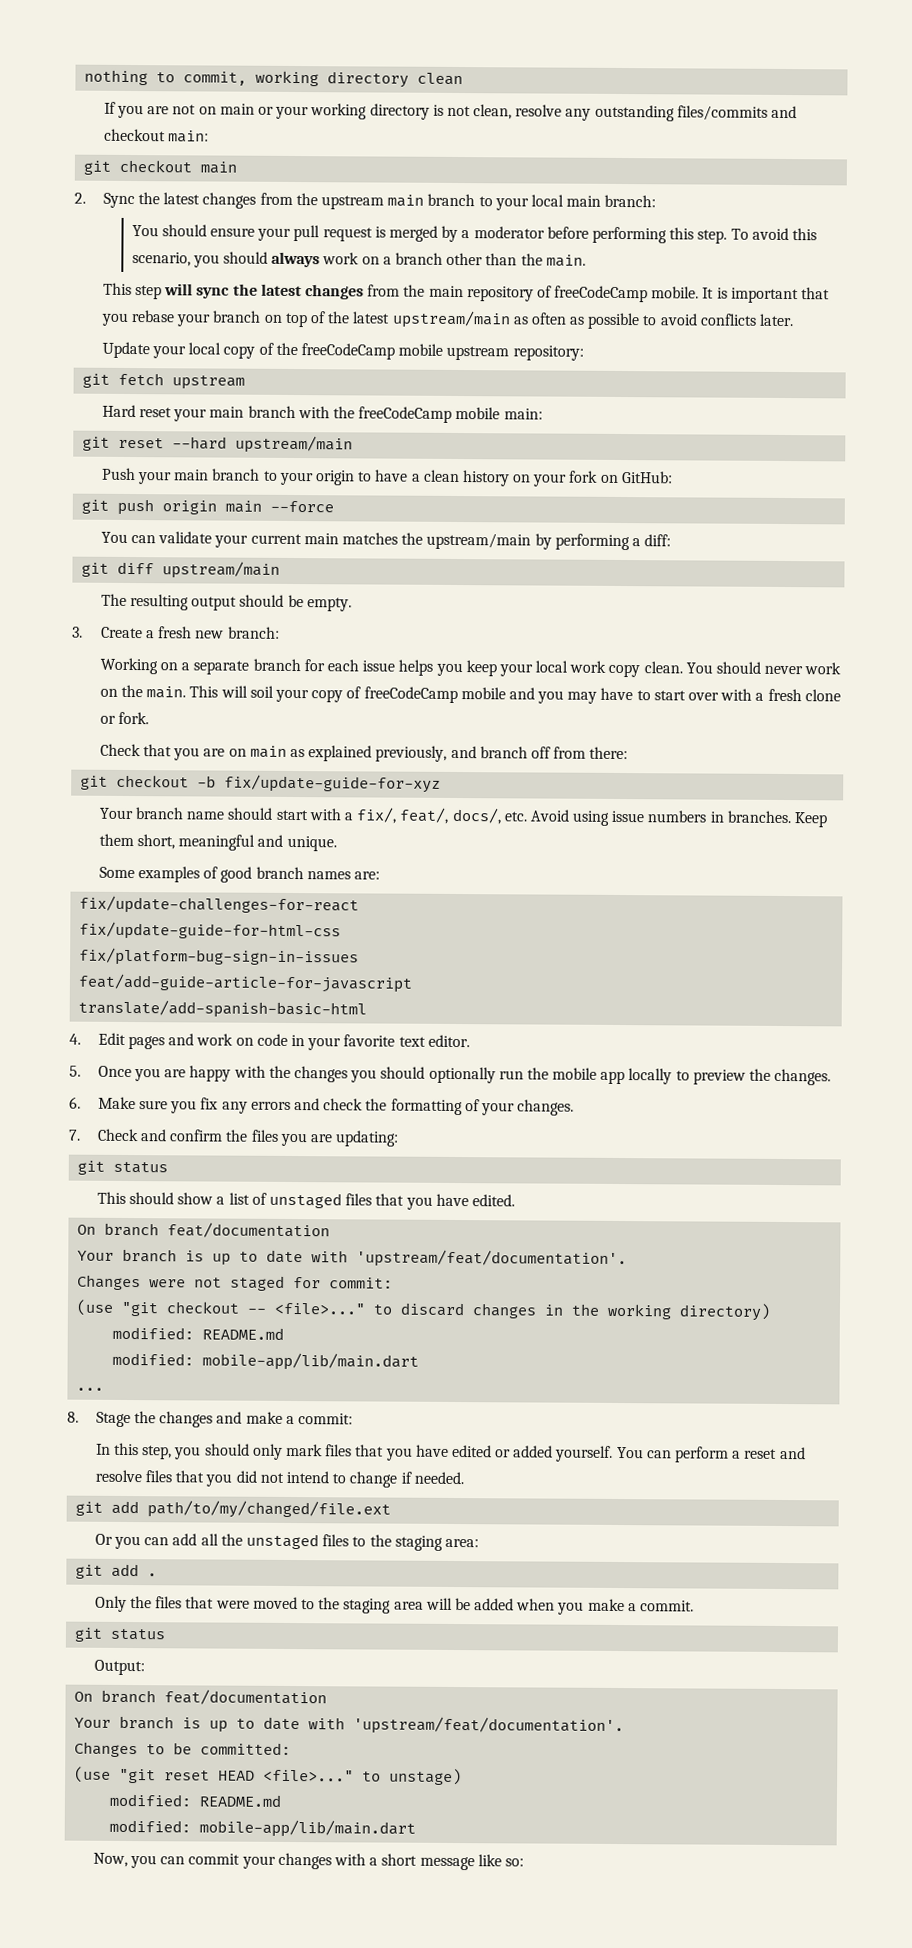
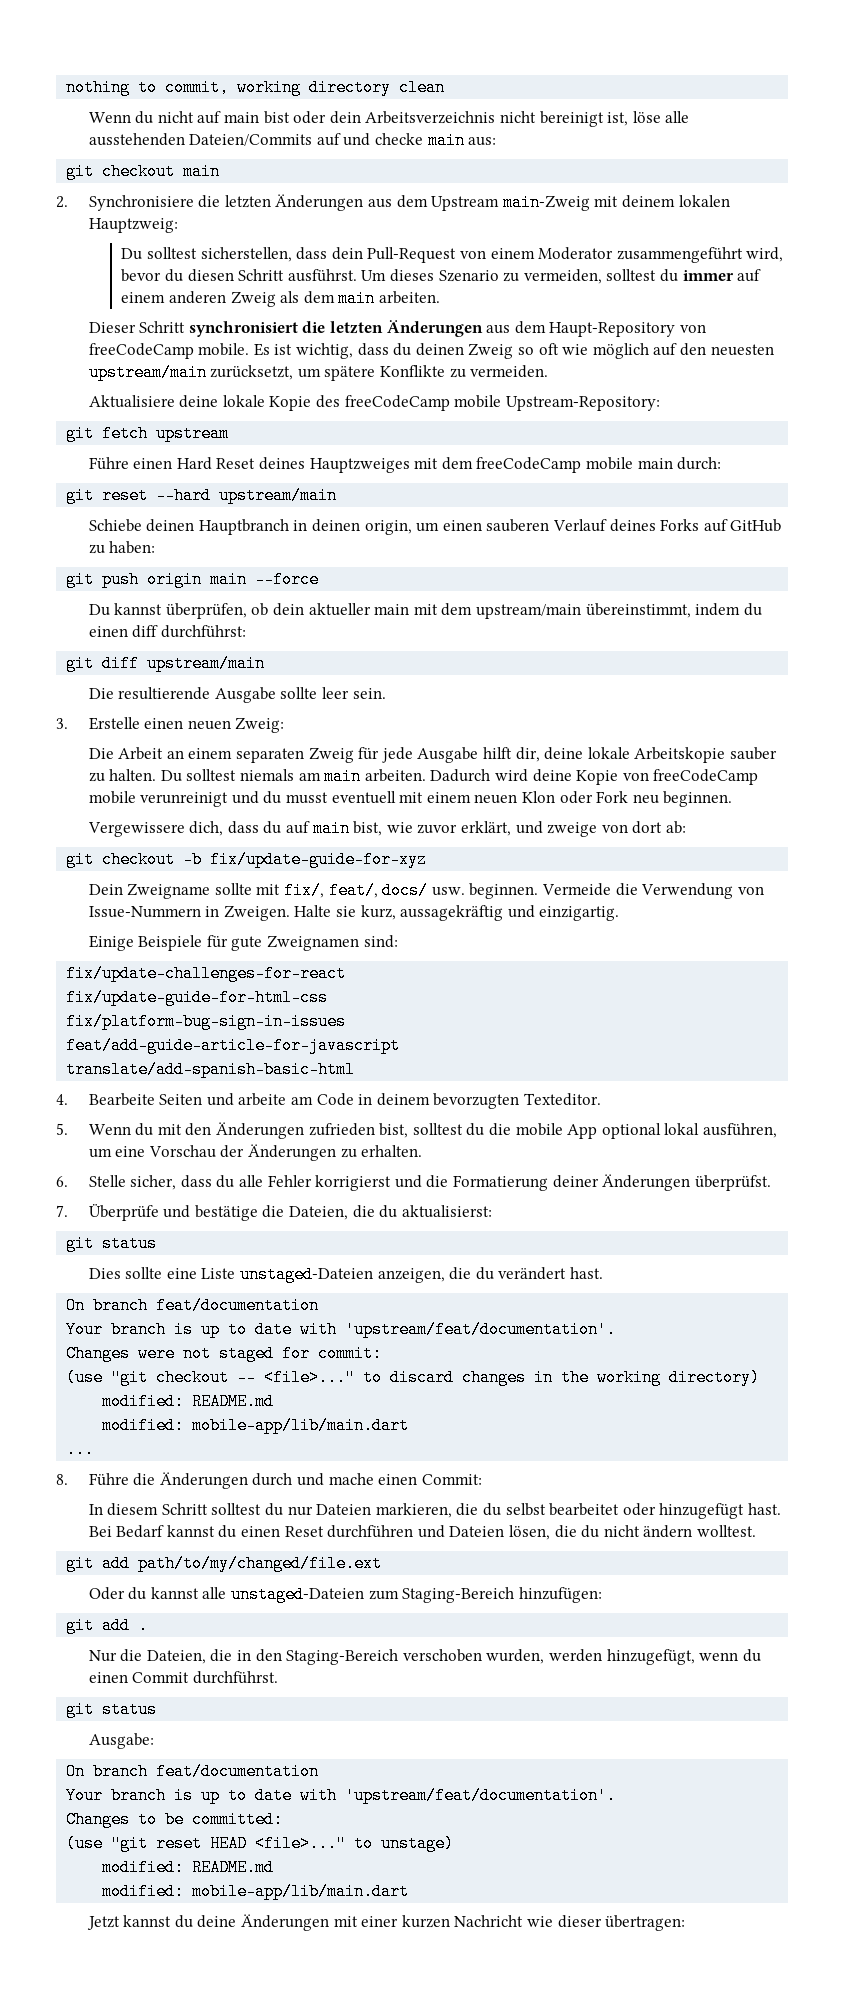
[103,101,798,122] [103,128,210,143] [83,159,238,175] [74,192,657,211] [131,224,817,244] [131,251,586,268] [102,282,831,304] [100,310,795,330] [101,341,584,361] [82,372,246,390] [101,404,543,423] [82,435,354,454] [101,467,673,487] If you are not on main or your working directory is not clean, resolve any outstanding files/commits and checkout main: // git checkout main // 2. Sync the latest changes from the upstream main branch to your local main branch: // You should ensure your pull request is merged by a moderator before performing this step. To avoid this scenario, you should always work on a branch other than the main. // This step will sync the latest changes from the main repository of freeCodeCamp mobile. It is important that you rebase your branch on top of the latest upstream/main as often as possible to avoid conflicts later. // Update your local copy of the freeCodeCamp mobile upstream repository: // git fetch upstream // Hard reset your main branch with the freeCodeCamp mobile main: // git reset --hard upstream/main // Push your main branch to your origin to have a clean history on your fork on GitHub: -> [88,111,690,127] [88,132,497,149] [66,163,221,180] [56,194,730,211] [88,218,178,233] [121,247,784,263] [121,269,762,284] [121,290,440,307] [88,320,707,337] [88,343,774,359] [88,364,549,381] [88,395,660,411] [66,425,230,442] [88,457,722,473] [66,487,338,504] [88,519,782,535] [88,541,156,554] Wenn du nicht auf main bist oder dein Arbeitsverzeichnis nicht bereinigt ist, löse alle ausstehenden Dateien/Commits auf und checke main aus: // git checkout main // 2. Synchronisiere die letzten Änderungen aus dem Upstream main-Zweig mit deinem lokalen Hauptzweig: // Du solltest sicherstellen, dass dein Pull-Request von einem Moderator zusammengeführt wird, bevor du diesen Schritt ausführst. Um dieses Szenario zu vermeiden, solltest du immer auf einem anderen Zweig als dem main arbeiten. // Dieser Schritt synchronisiert die letzten Änderungen aus dem Haupt-Repository von freeCodeCamp mobile. Es ist wichtig, dass du deinen Zweig so oft wie möglich auf den neuesten upstream/main zurücksetzt, um spätere Konflikte zu vermeiden. // Aktualisiere deine lokale Kopie des freeCodeCamp mobile Upstream-Repository: // git fetch upstream // Führe einen Hard Reset deines Hauptzweiges mit dem freeCodeCamp mobile main durch: // git reset --hard upstream/main // Schiebe deinen Hauptbranch in deinen origin, um einen sauberen Verlauf deines Forks auf GitHub zu haben:
[100,531,672,551] [81,561,281,579] [100,593,352,612] [72,626,280,639] [99,657,842,678] [99,684,841,704] [99,711,150,725] [99,743,629,762] [80,774,442,793] [98,807,828,828] [98,833,337,852] [98,866,380,883] You can validate your current main matches the upstream/main by performing a diff: // git diff upstream/main // The resulting output should be empty. // 3. Create a fresh new branch: // Working on a separate branch for each issue helps you keep your local work copy clean. You should never work on the main. This will soil your copy of freeCodeCamp mobile and you may have to start over with a fresh clone or fork. // Check that you are on main as explained previously, and branch off from there: // git checkout -b fix/update-guide-for-xyz // Your branch name should start with a fix/, feat/, docs/, etc. Avoid using issue numbers in branches. Keep them short, meaningful and unique. // Some examples of good branch names are: -> [88,603,762,619] [88,625,246,638] [66,655,266,672] [88,687,386,703] [56,717,285,733] [88,747,777,763] [88,768,759,785] [88,791,733,807] [87,820,686,837] [66,851,428,868] [88,882,764,899] [88,905,620,921] [88,935,398,951] Du kannst überprüfen, ob dein aktueller main mit dem upstream/main übereinstimmt, indem du einen diff durchführst: // git diff upstream/main // Die resultierende Ausgabe sollte leer sein. // 3. Erstelle einen neuen Zweig: // Die Arbeit an einem separaten Zweig für jede Ausgabe hilft dir, deine lokale Arbeitskopie sauber zu halten. Du solltest niemals am main arbeiten. Dadurch wird deine Kopie von freeCodeCamp mobile verunreinigt und du musst eventuell mit einem neuen Klon oder Fork neu beginnen. // Vergewissere dich, dass du auf main bist, wie zuvor erklärt, und zweige von dort ab: // git checkout -b fix/update-guide-for-xyz // Dein Zweigname sollte mit fix/, feat/, docs/ usw. beginnen. Vermeide die Verwendung von Issue-Nummern in Zweigen. Halte sie kurz, aussagekräftig und einzigartig. // Einige Beispiele für gute Zweignamen sind:
[97,1032,470,1051] [69,1065,832,1086] [69,1096,575,1116] [68,1128,400,1147] [77,1160,169,1175] [96,1191,515,1210] Edit pages and work on code in your favorite text editor. // 5. Once you are happy with the changes you should optionally run the mobile app locally to preview the changes. // 6. Make sure you fix any errors and check the formatting of your changes. // 7. Check and confirm the files you are updating: // git status // This should show a list of unstaged files that you have edited. -> [88,1093,602,1109] [56,1122,777,1139] [88,1144,423,1161] [56,1174,771,1191] [56,1204,492,1221] [66,1235,158,1252] [88,1266,604,1283] Bearbeite Seiten und arbeite am Code in deinem bevorzugten Texteditor. // 5. Wenn du mit den Änderungen zufrieden bist, solltest du die mobile App optional lokal ausführen, um eine Vorschau der Änderungen zu erhalten. // 6. Stelle sicher, dass du alle Fehler korrigierst und die Formatierung deiner Änderungen überprüfst. // 7. Überprüfe und bestätige die Dateien, die du aktualisierst: // git status // Dies sollte eine Liste unstaged-Dateien anzeigen, die du verändert hast.
[95,1411,353,1428] [95,1442,806,1463] [94,1469,464,1488] [75,1500,392,1519] [94,1533,479,1551] [75,1563,158,1579] [94,1595,695,1615] [74,1627,166,1642] [93,1659,145,1676] Stage the changes and make a commit: // In this step, you should only mark files that you have edited or added yourself. You can perform a reset and resolve files that you did not intend to change if needed. // git add path/to/my/changed/file.ext // Or you can add all the unstaged files to the staging area: // git add . // Only the files that were moved to the staging area will be added when you make a commit. // git status // Output: -> [88,1472,482,1489] [88,1503,781,1519] [88,1525,756,1540] [66,1555,383,1572] [88,1586,602,1603] [66,1617,149,1634] [88,1649,761,1665] [88,1671,278,1684] [66,1701,158,1718] [88,1733,154,1749] Führe die Änderungen durch und mache einen Commit: // In diesem Schritt solltest du nur Dateien markieren, die du selbst bearbeitet oder hinzugefügt hast. Bei Bedarf kannst du einen Reset durchführen und Dateien lösen, die du nicht ändern wolltest. // git add path/to/my/changed/file.ext // Oder du kannst alle unstaged-Dateien zum Staging-Bereich hinzufügen: // git add . // Nur die Dateien, die in den Staging-Bereich verschoben wurden, werden hinzugefügt, wenn du einen Commit durchführst. // git status // Ausgabe:
[92,1852,524,1871] Now, you can commit your changes with a short message like so: -> [86,1914,686,1931] Jetzt kannst du deine Änderungen mit einer kurzen Nachricht wie dieser übertragen:

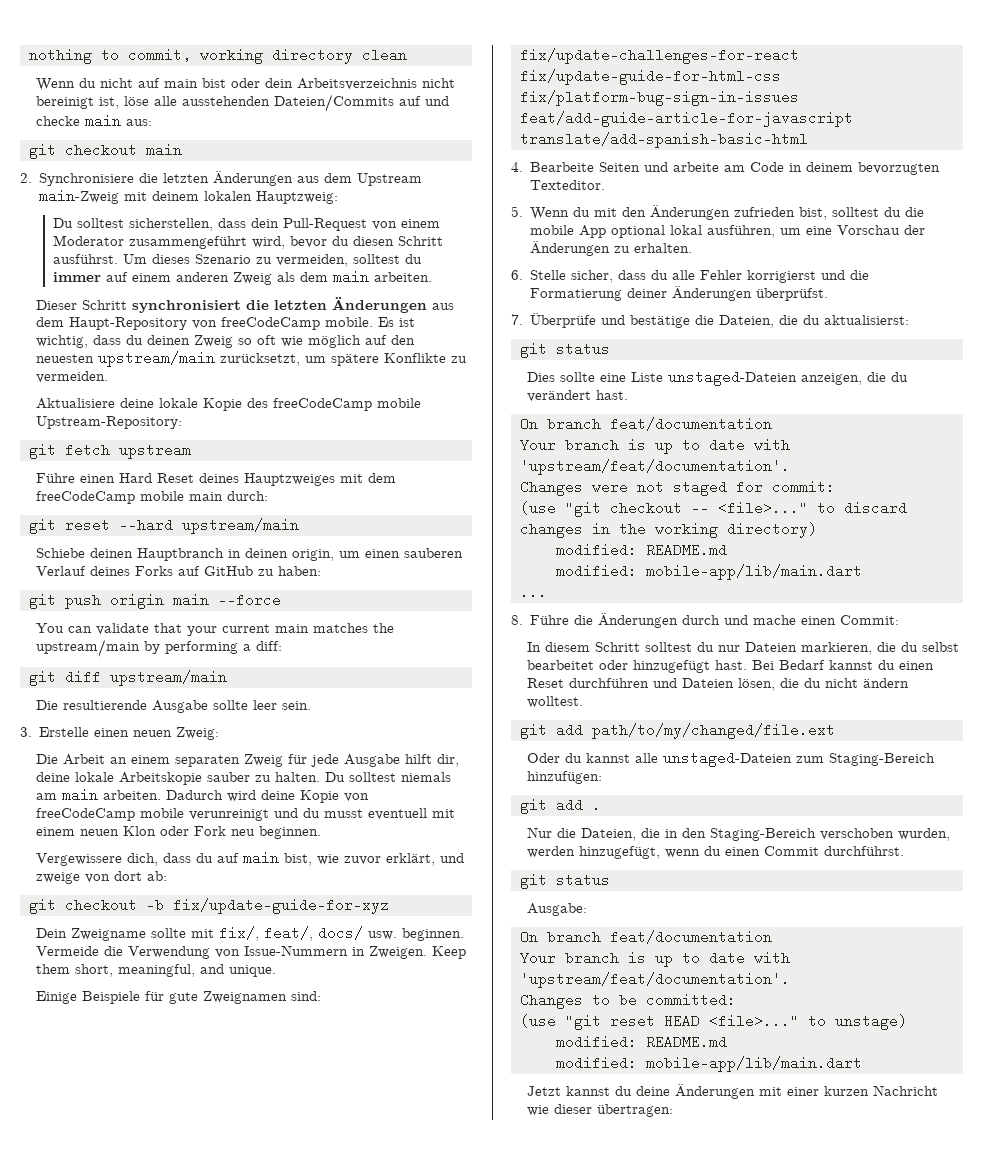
[88,603,762,619] [88,625,246,638] Du kannst überprüfen, ob dein aktueller main mit dem upstream/main übereinstimmt, indem du einen diff durchführst: -> [36,623,395,636] [36,639,283,657] You can validate that your current main matches the upstream/main by performing a diff:
[294,905,620,921] Halte sie kurz, aussagekräftig und einzigartig. -> [432,946,467,959] [36,964,277,977] Keep them short, meaningful, and unique.

